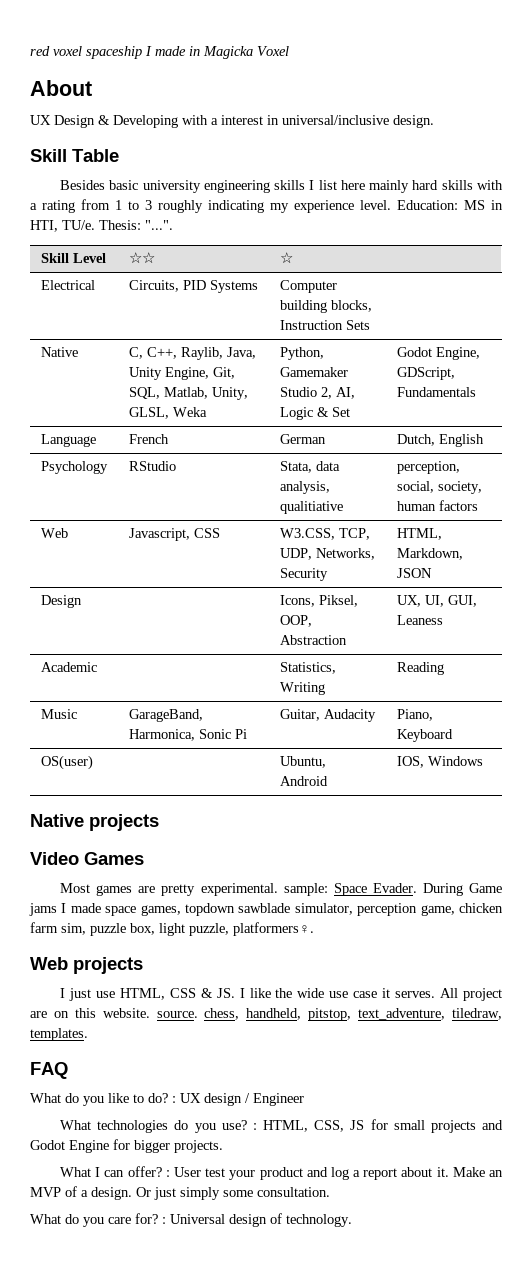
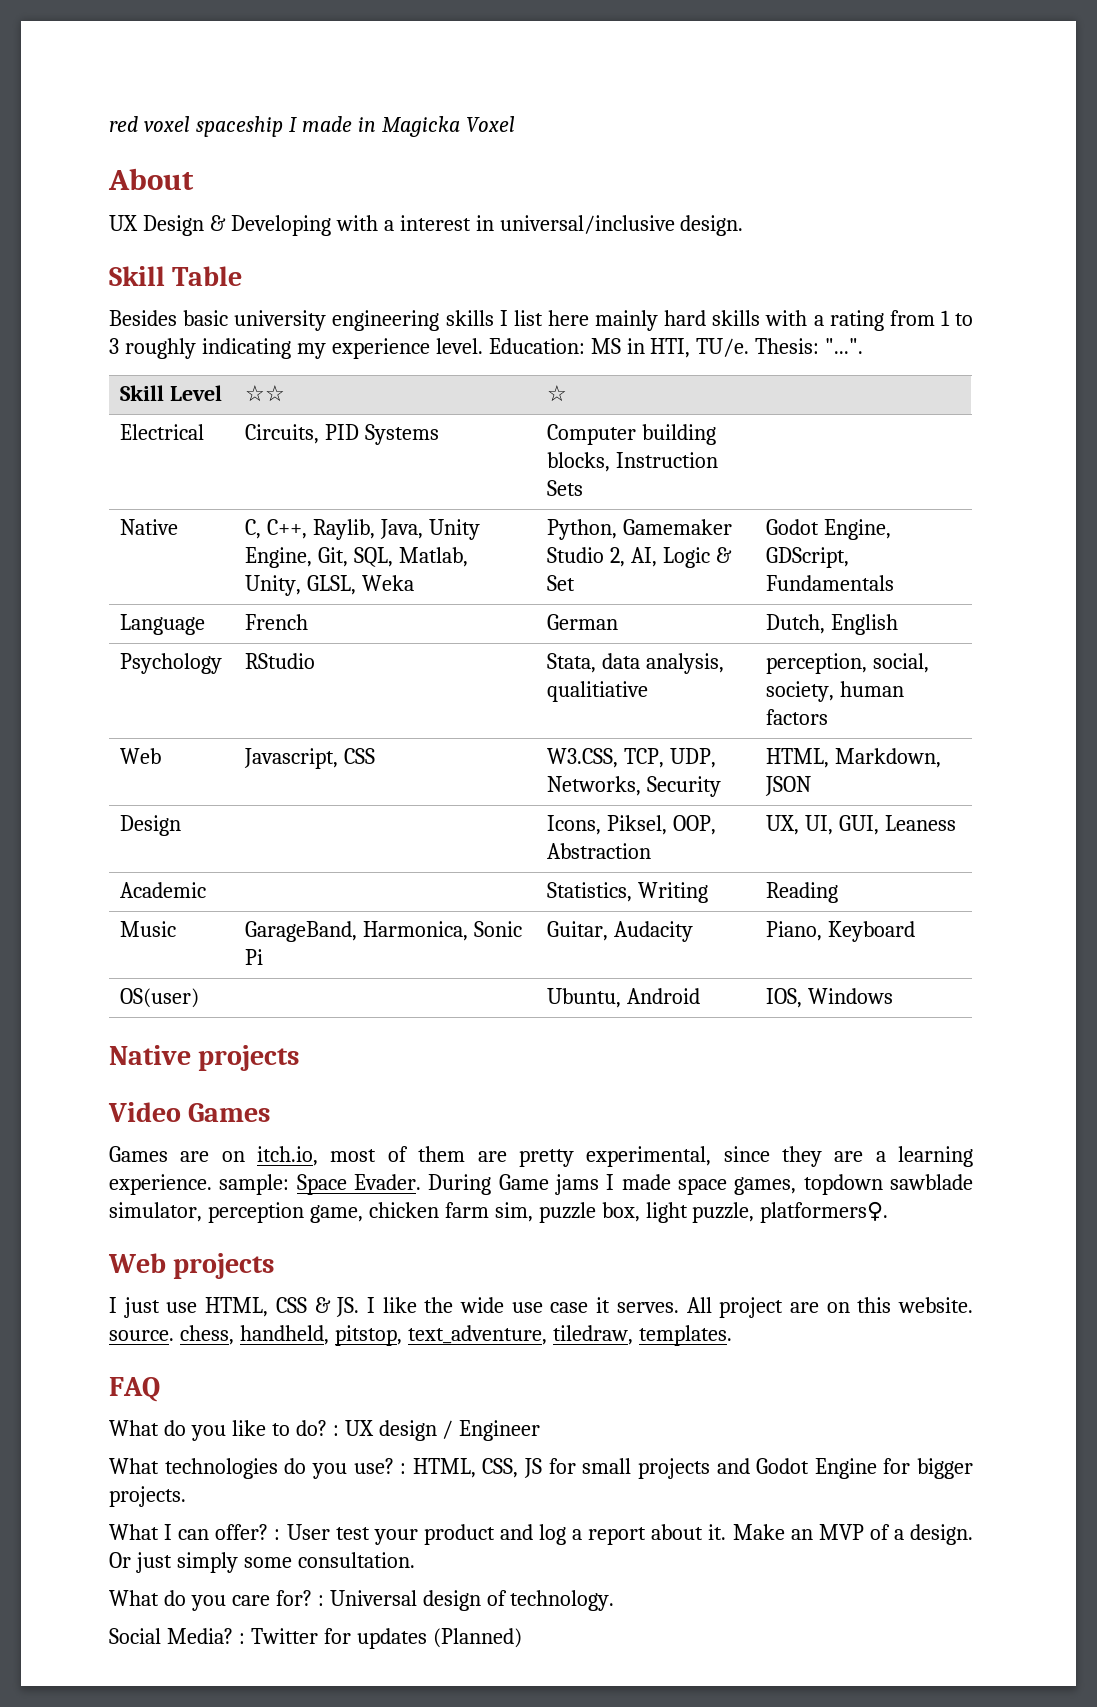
[60,883,278,896] Most games are pretty experimental. -> [109,1146,973,1167] [109,1174,212,1195] Games are on itch.io, most of them are pretty experimental, since they are a learning experience.
(352, 1220) none -> [109,1628,522,1649] // Social Media? : Twitter for updates (Planned)

